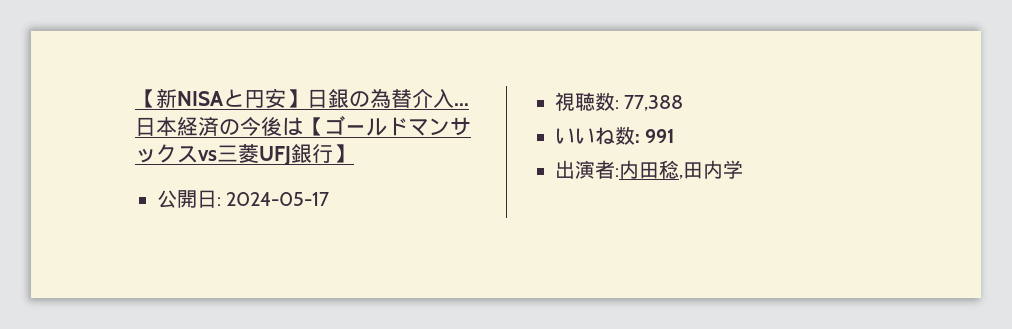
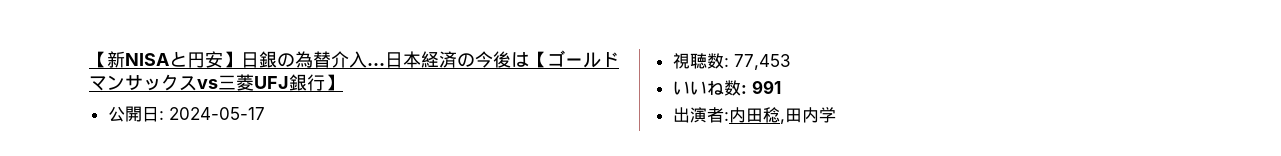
[624,95,684,111] 77,388 -> [733,54,791,70] 77,453

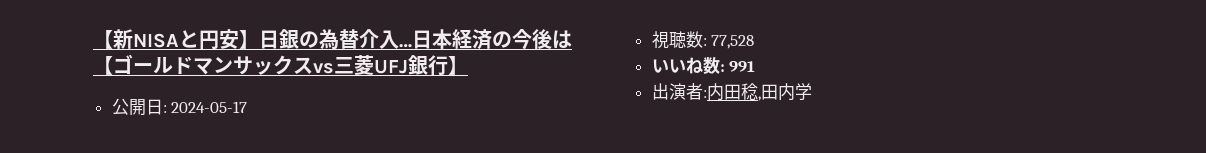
[733,54,791,70] 77,453 -> [711,35,755,49] 77,528

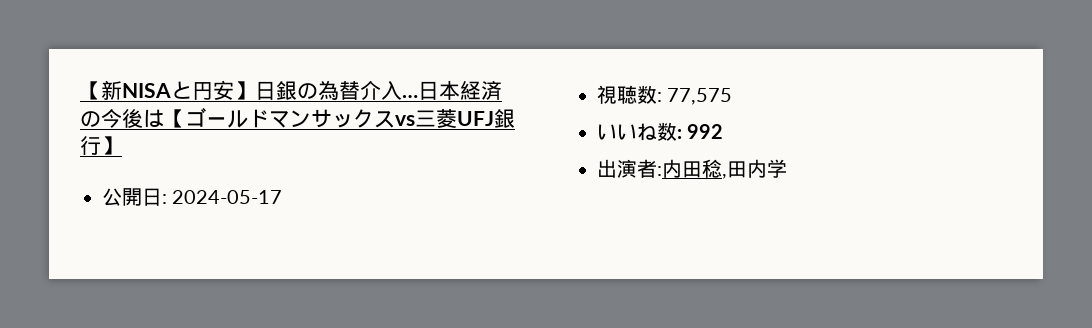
[711,35,755,49] 77,528 -> [667,88,733,105] 77,575
[729,61,756,72] 991 -> [687,124,724,139] 992

